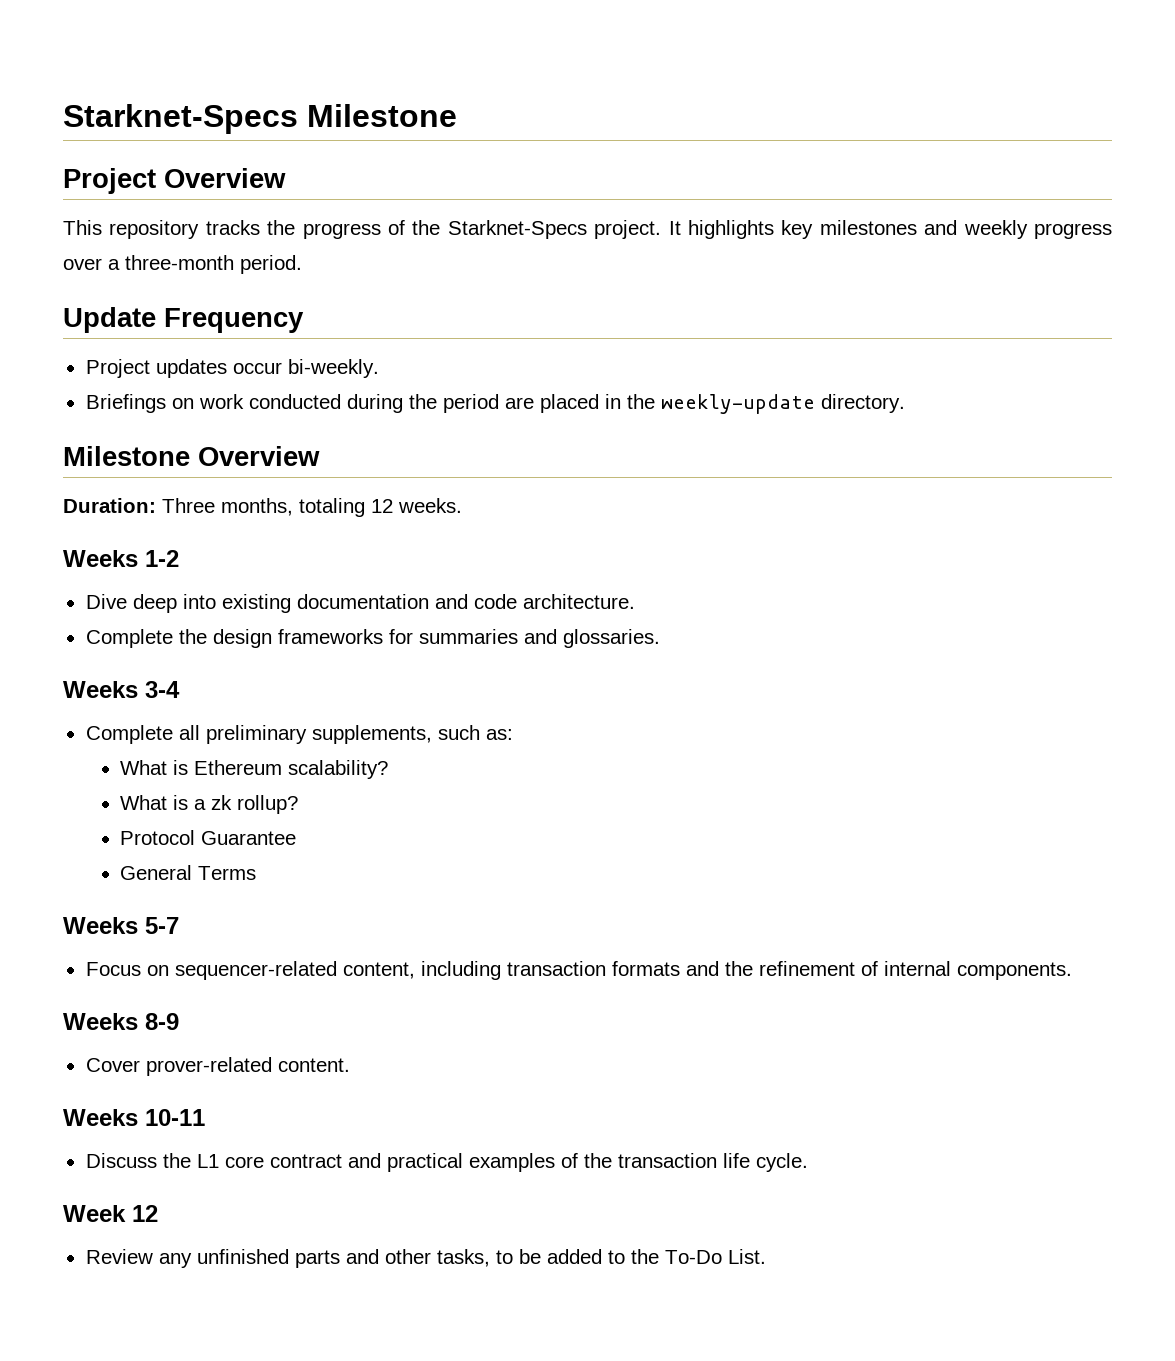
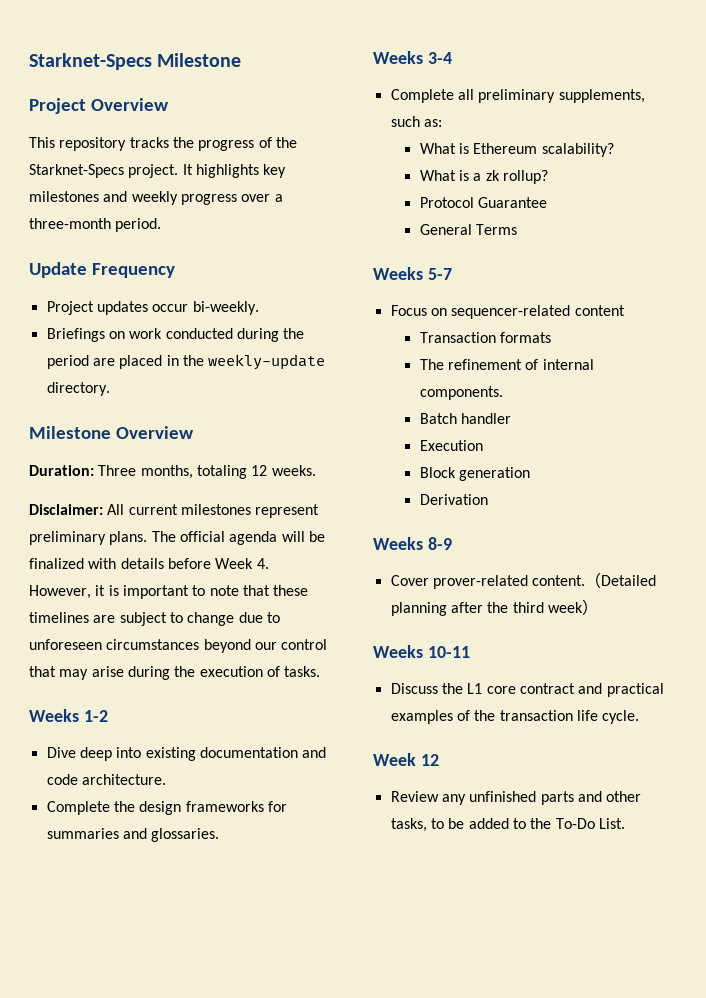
(462, 505) none -> [29,504,320,518] [29,531,325,545] [29,558,269,569] [29,585,309,599] [29,612,280,626] [29,639,328,653] [29,666,321,680] // Disclaimer: All current milestones represent preliminary plans. The official agenda will be finalized with details before Week 4. However, it is important to note that these timelines are subject to change due to unforeseen circumstances beyond our control that may arise during the execution of tasks.
[342,961,606,980] content, including transaction -> [574,305,625,316] [419,332,496,343] content // Transaction
[685,961,753,976] and the -> [419,359,444,370] // The
(1072, 971) none -> [419,413,512,424] [419,440,483,451] [419,467,531,481] [419,494,488,505] // Batch handler // Execution // Block generation // Derivation
(350, 1065) none -> [585,572,657,588] [390,599,598,616] （Detailed planning after the third week）

